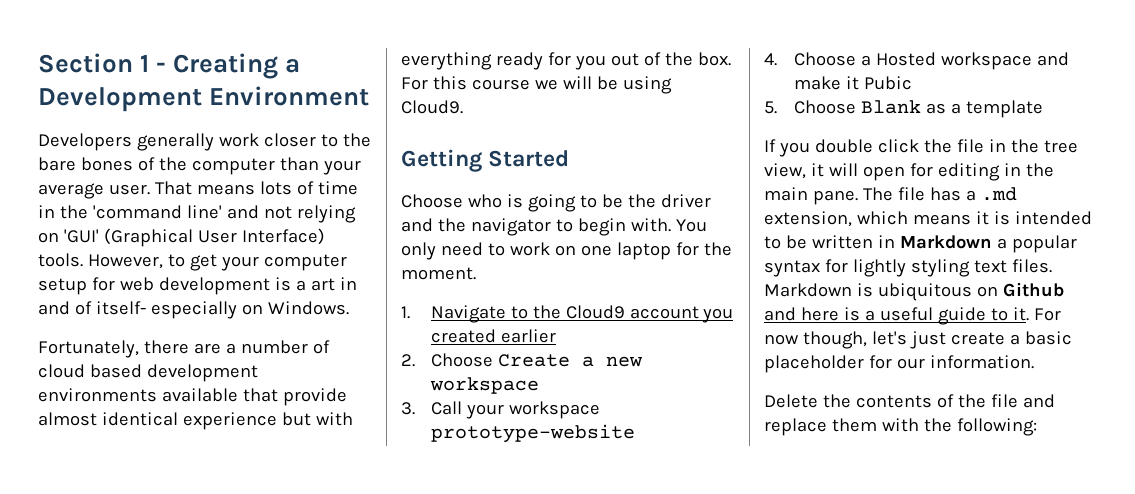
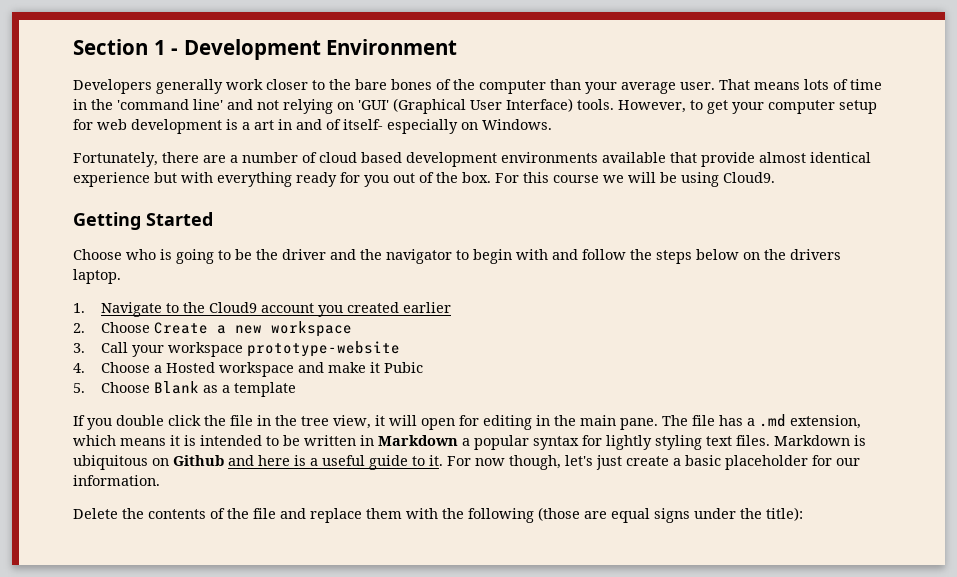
[173,53,301,79] Creating a -> (179, 51) none
[630,218,707,232] [401,242,732,260] [401,267,476,280] with. You only need to work on one laptop for the moment. -> [516,249,841,264] [73,269,121,284] with and follow the steps below on the drivers laptop.
[956,418,1037,436] following: -> [468,507,803,523] following (those are equal signs under the title):

